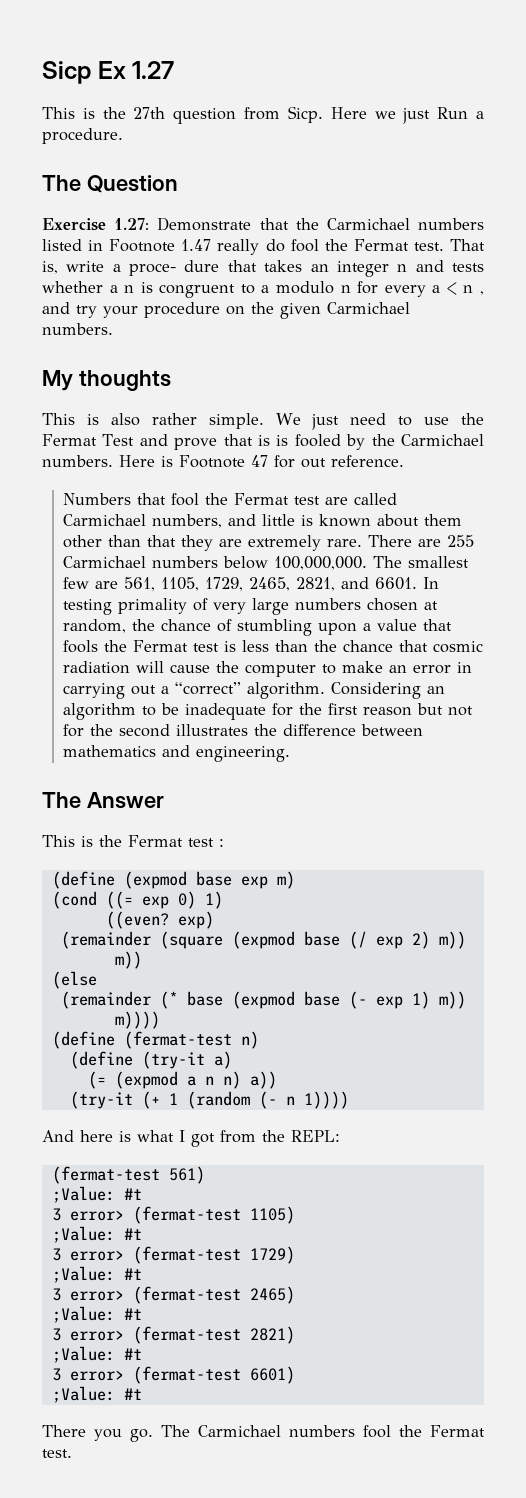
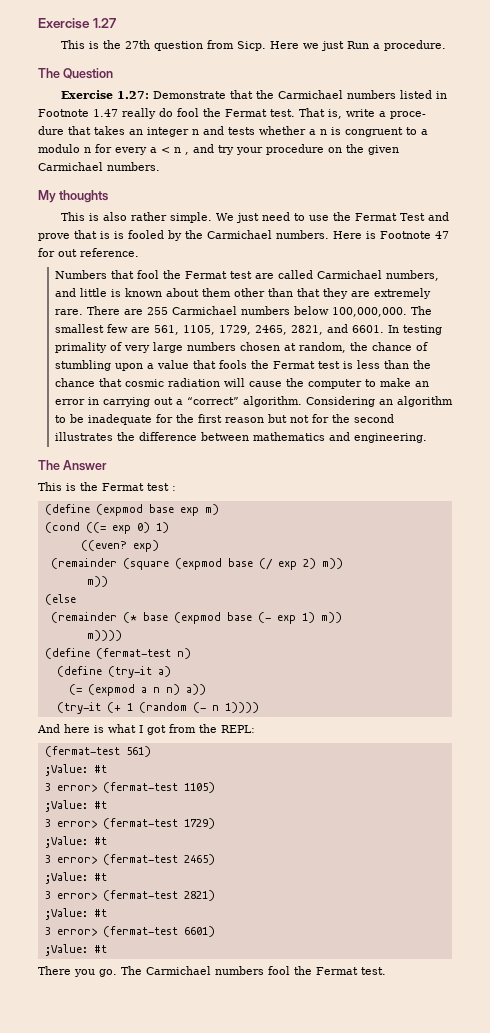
[42,61,126,84] Sicp Ex -> [38,18,90,29] Exercise

